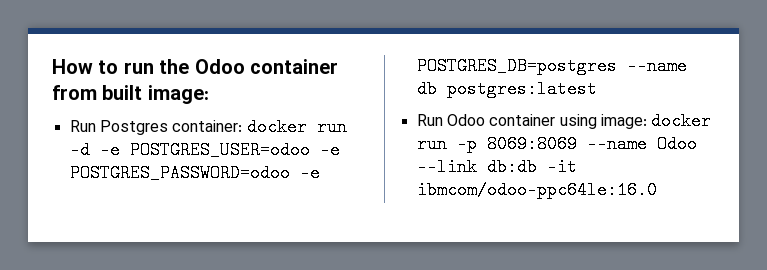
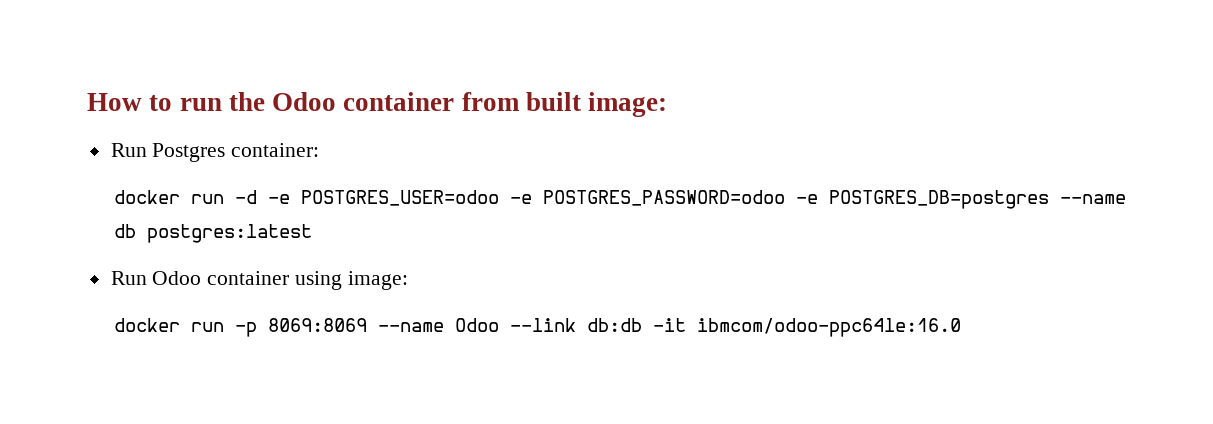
(243, 126) none -> (320, 150) //
(647, 121) none -> (408, 280) //

